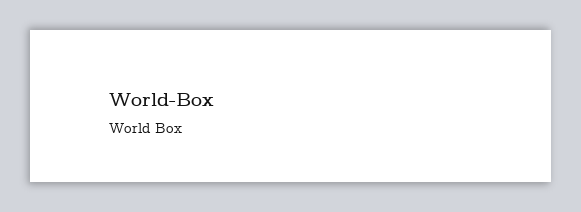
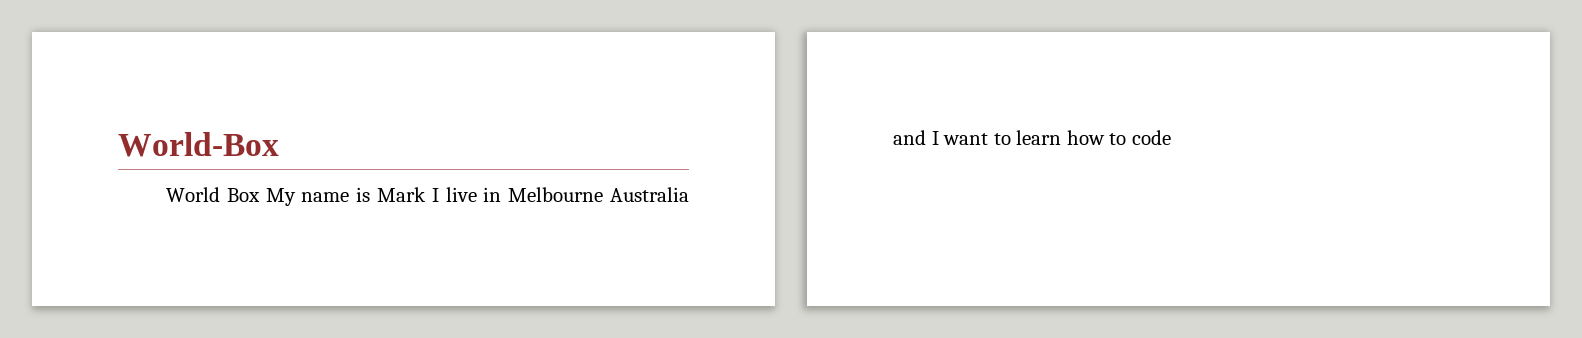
(182, 128) none -> [265,187,689,206] [893,130,1171,145] My name is Mark I live in Melbourne Australia and I want to learn how to code

